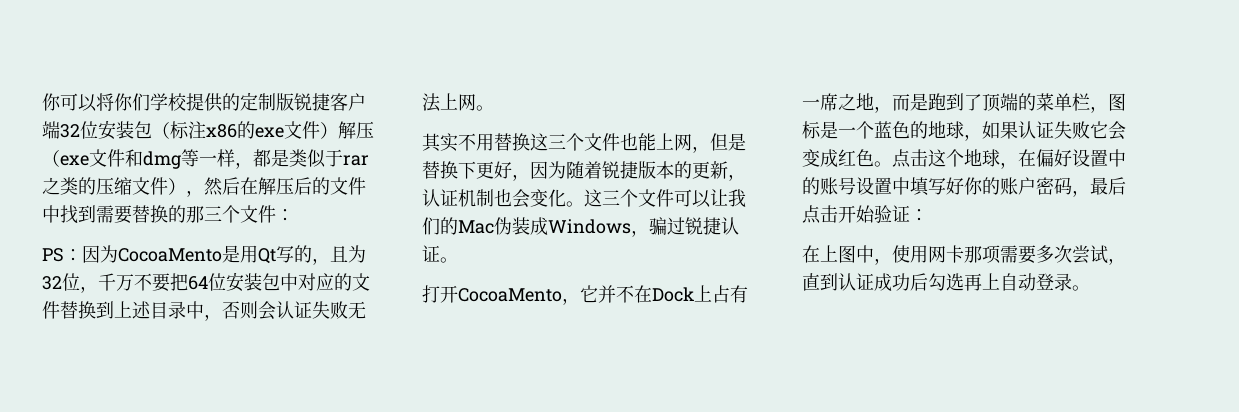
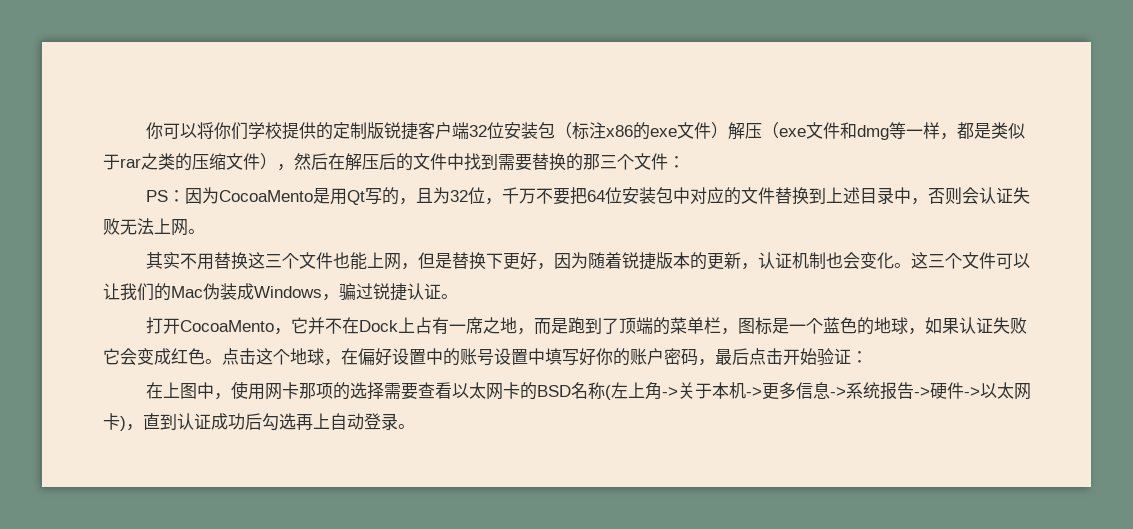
[1000,245,1108,264] 需要多次尝试 -> [332,382,1031,400] [103,413,126,431] 的选择需要查看以太网卡的BSD名称(左上角->关于本机->更多信息->系统报告->硬件->以太网卡)

